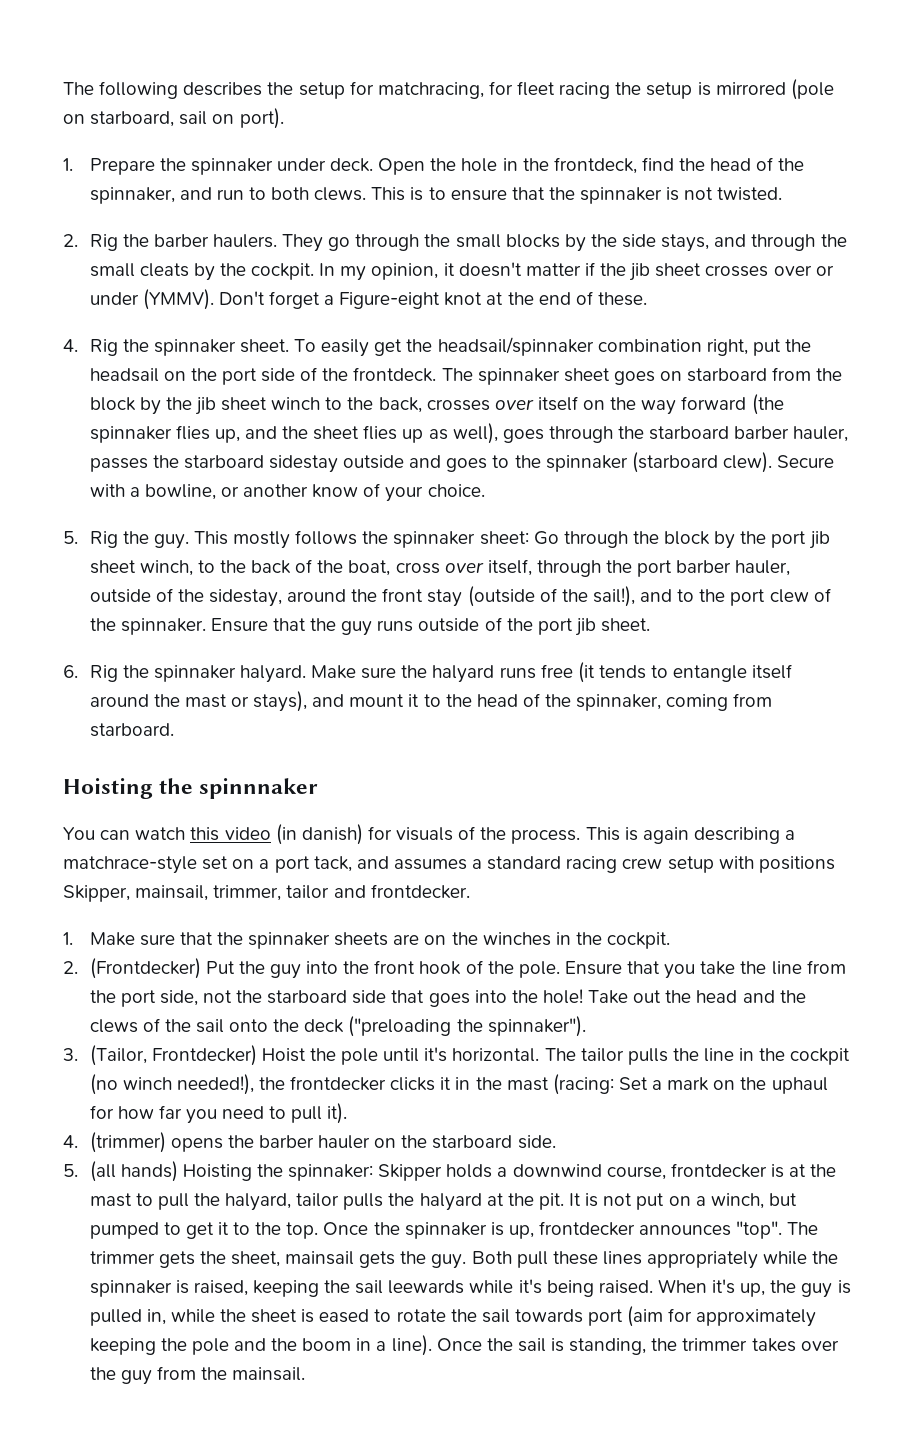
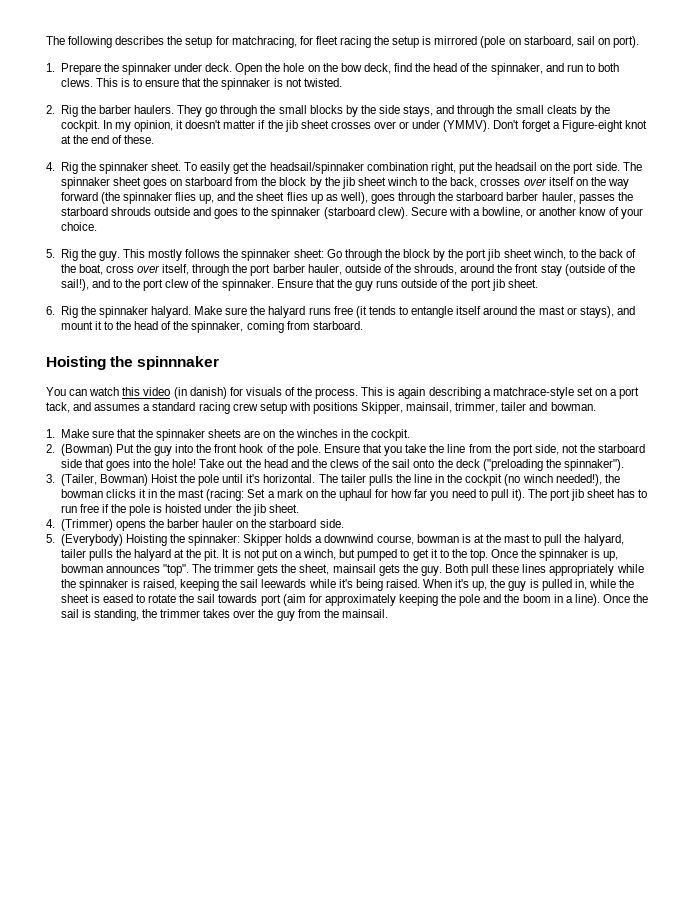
[502,157,637,174] in the frontdeck, -> [307,63,391,74] on the bow deck,
[261,367,437,382] side of the frontdeck. -> [595,162,620,171] side.
[268,455,338,473] sidestay -> [110,207,151,216] shrouds
[208,589,282,607] sidestay, -> [414,264,458,275] shrouds,
[286,884,470,899] tailor and frontdecker. -> [501,402,596,411] tailer and bowman.
[89,958,201,979] (Frontdecker) -> [60,444,113,456] (Bowman)
[89,1045,257,1066] (Tailor, Frontdecker) -> [60,474,148,486] (Tailer, Bowman)
[580,1048,624,1062] tailor -> [340,474,366,483] tailer
[290,1076,387,1091] frontdecker -> [60,489,103,498] bowman
[63,1132,166,1153] // 4. (trimmer) -> [527,489,648,501] [60,504,299,516] [46,519,113,531] The port jib sheet has to run free if the pole is hoisted under the jib sheet. // 4. (Trimmer)
[89,1161,178,1182] (all hands) -> [60,534,123,546] (Everybody)
[670,1163,767,1178] frontdecker -> [416,534,459,543] bowman
[296,1193,340,1207] tailor -> [60,549,86,558] tailer
[539,1221,636,1236] frontdecker -> [60,564,103,573] bowman

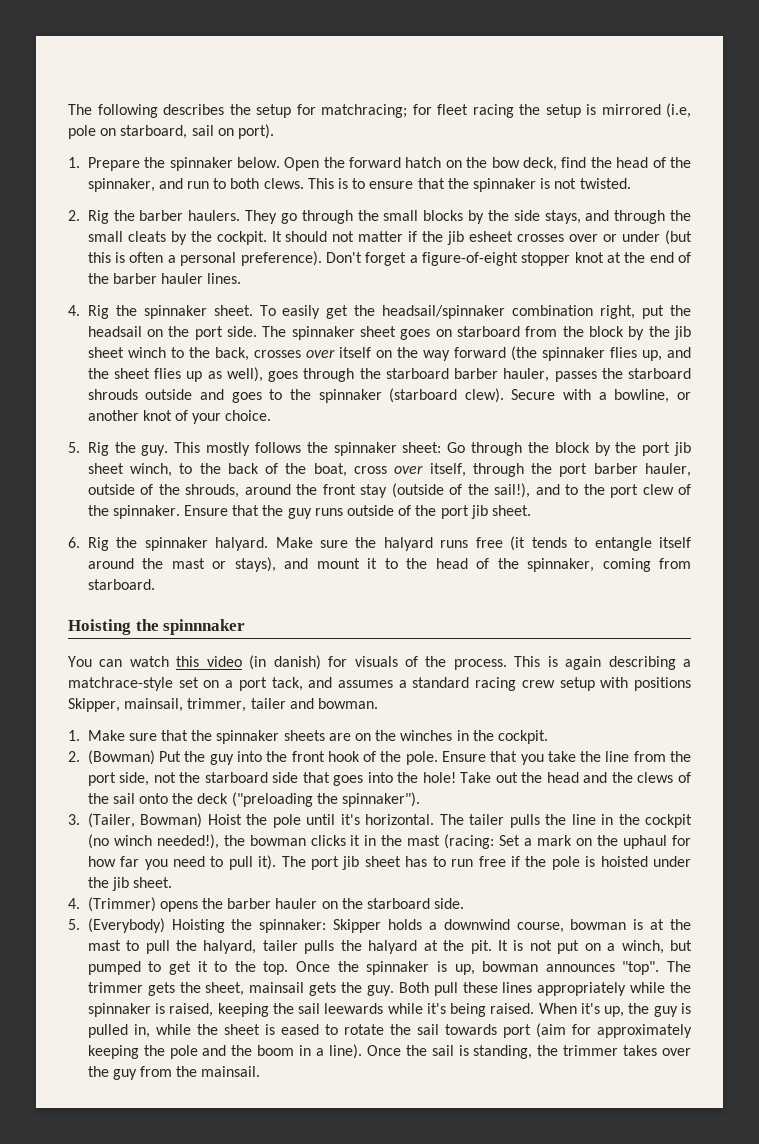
[231,36,297,48] matchracing, -> [321,104,407,118] matchracing;
[480,36,506,48] (pole -> [666,103,691,118] [68,125,96,139] (i.e, pole
[174,63,305,75] under deck. Open the hole -> [236,157,442,171] below. Open the forward hatch
[102,120,222,132] In my opinion, it doesn't -> [271,231,355,242] It should not
[300,120,329,129] sheet -> [469,231,514,242] esheet
[443,120,491,132] (YMMV). -> [665,230,692,245] [87,251,322,266] (but this is often a personal preference).
[561,120,623,132] Figure-eight -> [421,252,571,266] figure-of-eight stopper
[124,135,155,144] these. -> [87,273,242,284] the barber hauler lines.
[579,207,607,216] know -> [142,410,172,421] knot

